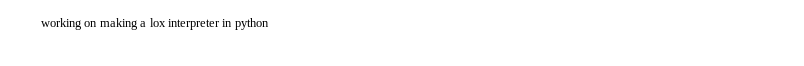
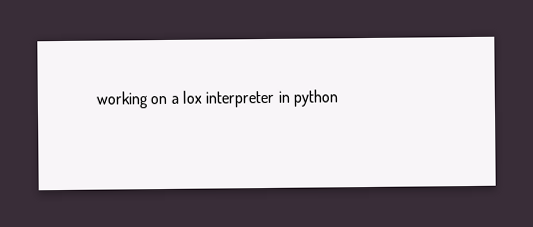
[99,18,138,30] making -> (168, 100) none

